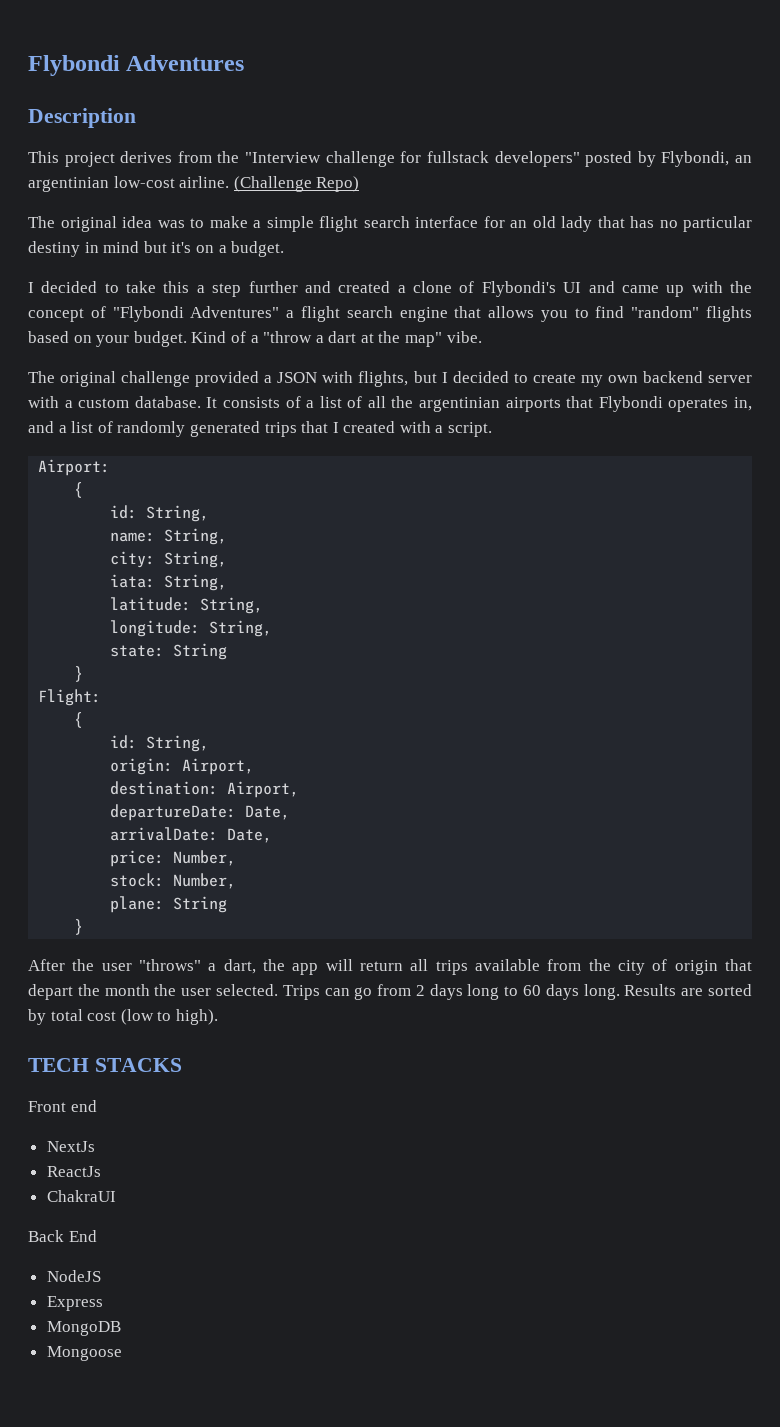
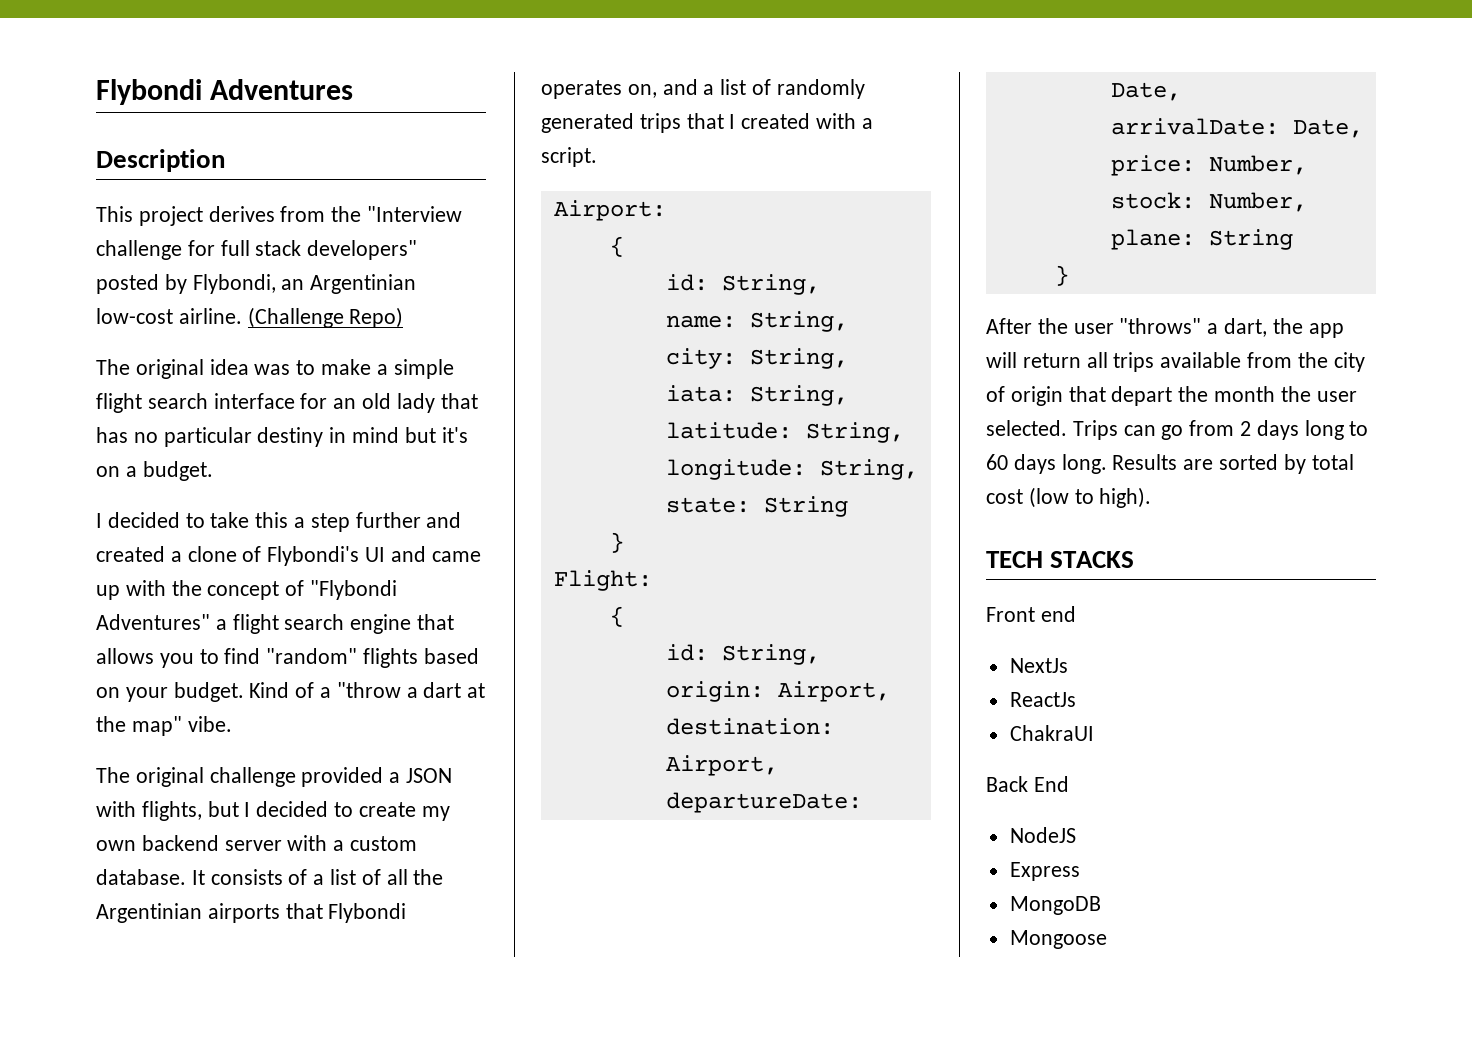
[426,151,489,163] fullstack -> [220,240,302,256] full stack
[28,177,109,192] argentinian -> [310,274,417,294] Argentinian
[419,397,501,412] argentinian -> [96,903,202,923] Argentinian
[734,397,752,411] in, -> [627,84,657,98] on,

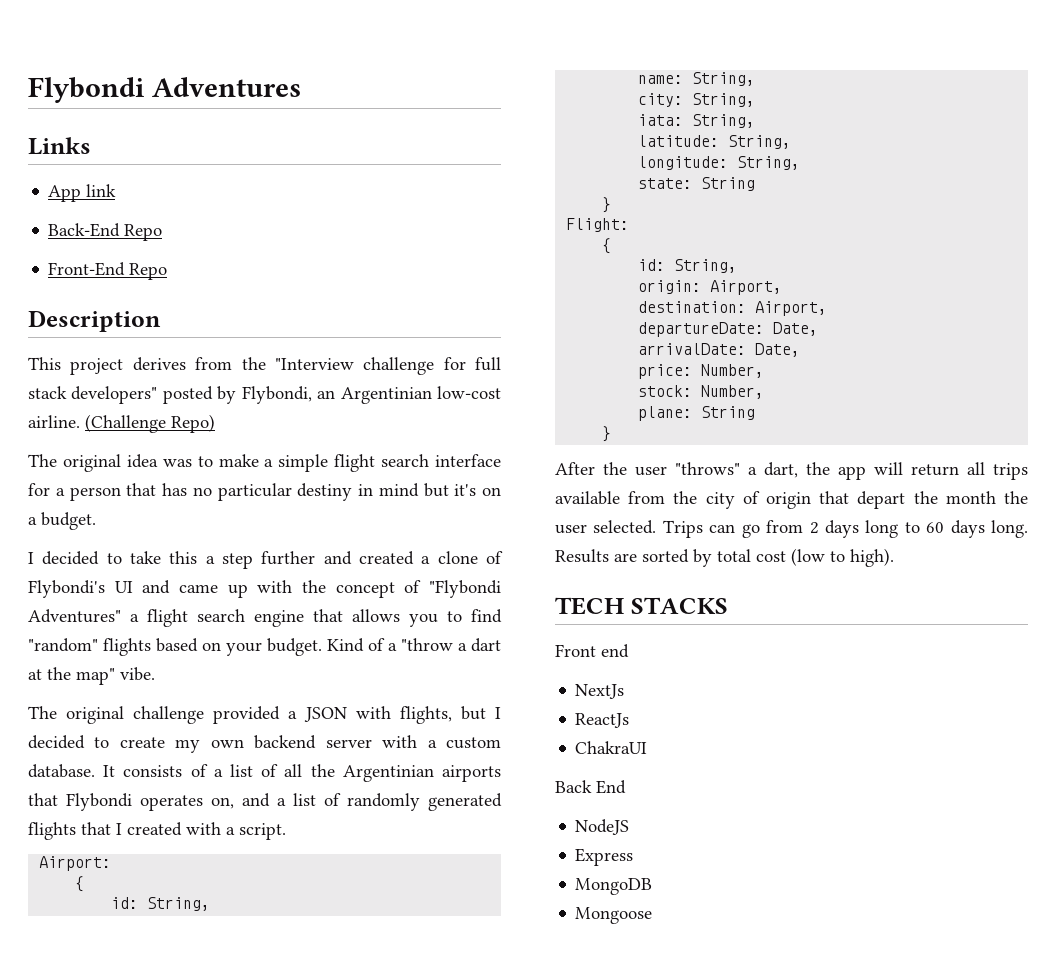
(354, 89) none -> [28,137,91,155] [48,184,117,202] [48,223,163,241] [48,262,168,280] // Links // App link // Back-End Repo // Front-End Repo
[333,393,435,413] an old lady -> [55,487,121,501] a person
[639,113,681,133] trips -> [28,822,76,840] flights

